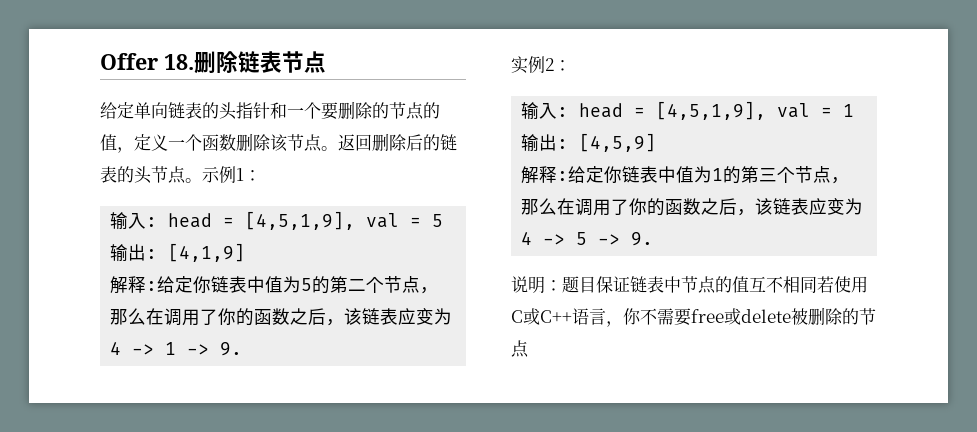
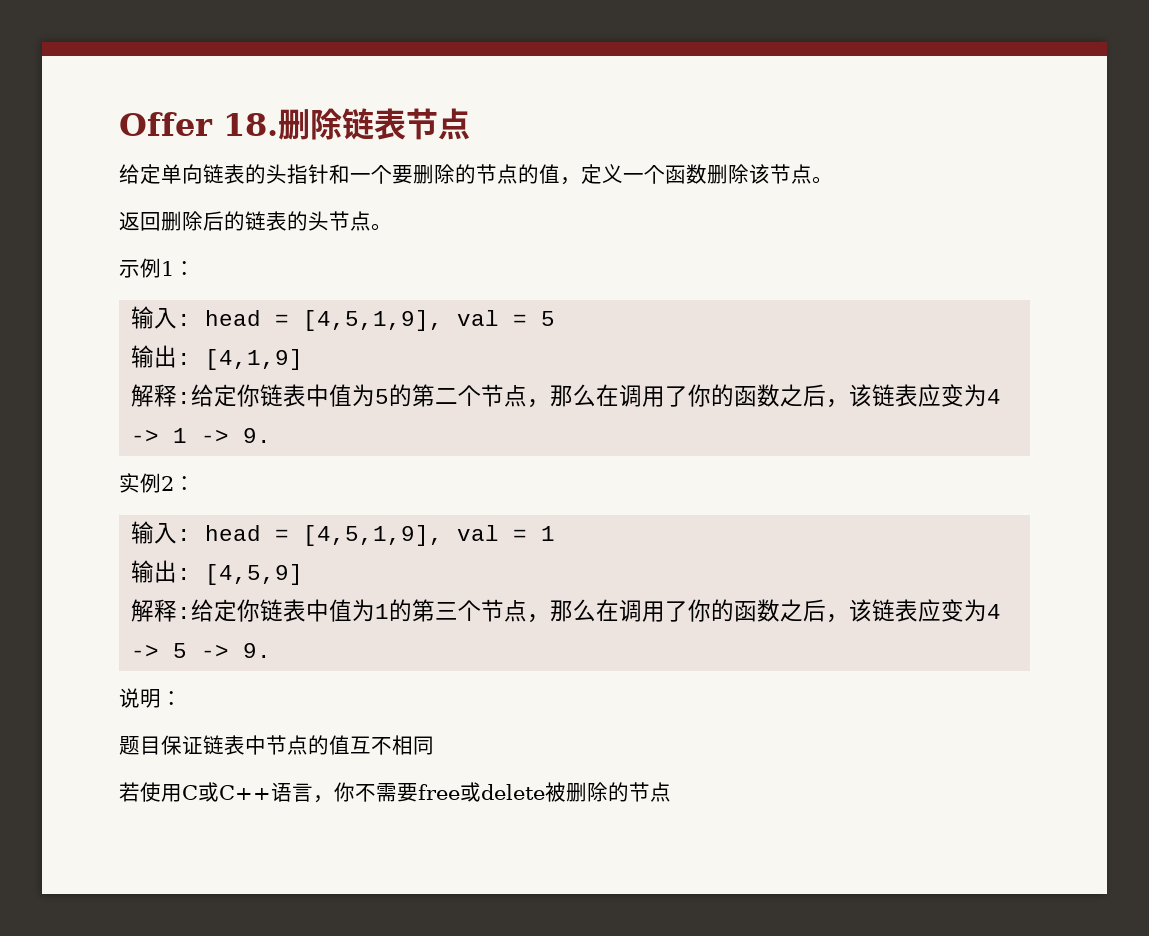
(338, 148) none -> (833, 180) //
(202, 180) none -> (392, 227) //
(562, 285) none -> (182, 698) //
(817, 284) none -> (434, 745) //

